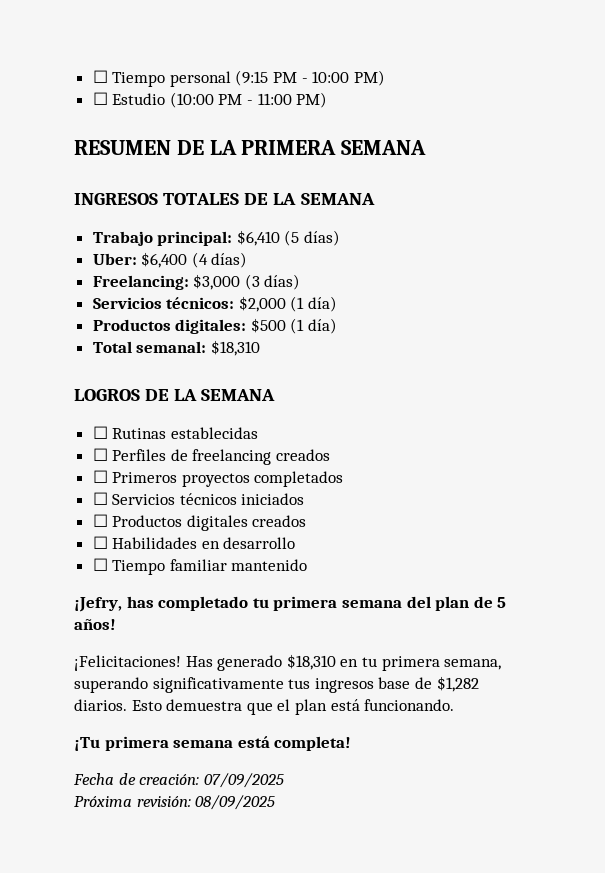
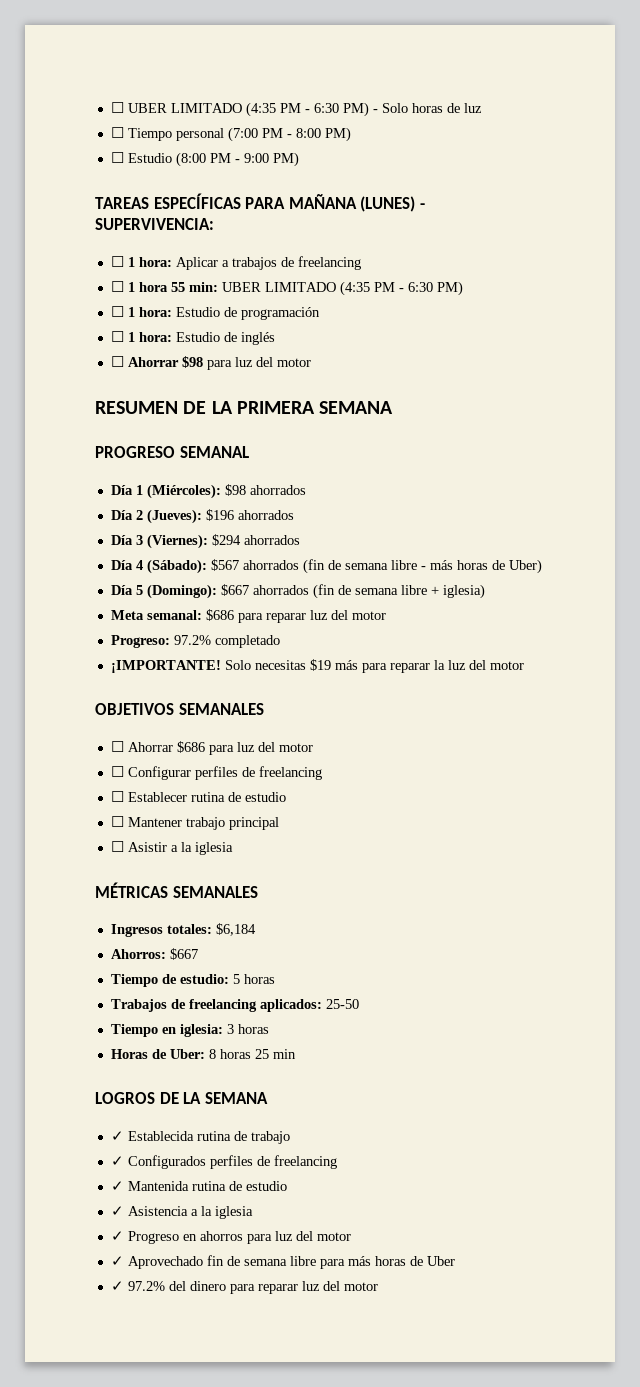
[92,70,108,83] ☐ -> [110,102,482,117] [110,127,124,138] ☐ UBER LIMITADO (4:35 PM - 6:30 PM) - Solo horas de luz // ☐
[235,70,350,86] (9:15 PM - 10:00 -> [227,127,321,142] (7:00 PM - 8:00
[169,92,328,108] (10:00 PM - 11:00 PM) -> [175,152,299,167] [95,193,425,212] [95,218,214,230] [110,256,361,270] [110,281,463,296] [110,306,320,320] [110,331,275,345] [110,356,311,370] (8:00 PM - 9:00 PM) // TAREAS ESPECÍFICAS PARA MAÑANA (LUNES) - SUPERVIVENCIA: // ☐ 1 hora: Aplicar a trabajos de freelancing // ☐ 1 hora 55 min: UBER LIMITADO (4:35 PM - 6:30 PM) // ☐ 1 hora: Estudio de programación // ☐ 1 hora: Estudio de inglés // ☐ Ahorrar $98 para luz del motor
[74,193,375,205] [92,230,341,246] [92,252,248,268] [92,274,301,290] [92,296,338,312] [92,318,338,334] [92,340,260,356] [74,389,276,401] [92,426,258,439] [92,448,331,465] [92,470,344,487] [92,492,305,505] [92,514,307,531] [92,536,296,549] [92,558,308,575] [74,596,507,612] [74,619,116,630] [74,654,502,671] [74,676,479,693] [74,699,455,715] [74,736,352,751] [73,773,284,788] [74,795,276,810] INGRESOS TOTALES DE LA SEMANA // Trabajo principal: $6,410 (5 días) // Uber: $6,400 (4 días) // Freelancing: $3,000 (3 días) // Servicios técnicos: $2,000 (1 día) // Productos digitales: $500 (1 día) // Total semanal: $18,310 // LOGROS DE LA SEMANA // ☐ Rutinas establecidas // ☐ Perfiles de freelancing creados // ☐ Primeros proyectos completados // ☐ Servicios técnicos iniciados // ☐ Productos digitales creados // ☐ Habilidades en desarrollo // ☐ Tiempo familiar mantenido // ¡Jefry, has completado tu primera semana del plan de 5 años! // ¡Felicitaciones! Has generado $18,310 en tu primera semana, superando significativamente tus ingresos base de $1,282 diarios. Esto demuestra que el plan está funcionando. // ¡Tu primera semana está completa! // Fecha de creación: 07/09/2025 // Próxima revisión: 08/09/2025 -> [95,446,249,458] [110,484,306,499] [110,509,294,524] [110,534,300,549] [110,559,542,574] [110,584,485,599] [110,609,386,623] [110,635,280,648] [110,659,524,673] [95,703,264,715] [110,741,313,755] [110,766,322,780] [110,791,286,802] [110,816,279,830] [110,841,233,855] [95,882,258,898] [110,923,256,937] [110,948,198,960] [110,974,275,987] [110,999,359,1012] [110,1024,269,1037] [110,1049,296,1059] [95,1092,268,1104] [110,1131,290,1144] [110,1155,337,1169] [110,1181,287,1191] [110,1206,253,1219] [110,1231,351,1244] [110,1255,455,1269] [110,1281,378,1294] PROGRESO SEMANAL // Día 1 (Miércoles): $98 ahorrados // Día 2 (Jueves): $196 ahorrados // Día 3 (Viernes): $294 ahorrados // Día 4 (Sábado): $567 ahorrados (fin de semana libre - más horas de Uber) // Día 5 (Domingo): $667 ahorrados (fin de semana libre + iglesia) // Meta semanal: $686 para reparar luz del motor // Progreso: 97.2% completado // ¡IMPORTANTE! Solo necesitas $19 más para reparar la luz del motor // OBJETIVOS SEMANALES // ☐ Ahorrar $686 para luz del motor // ☐ Configurar perfiles de freelancing // ☐ Establecer rutina de estudio // ☐ Mantener trabajo principal // ☐ Asistir a la iglesia // MÉTRICAS SEMANALES // Ingresos totales: $6,184 // Ahorros: $667 // Tiempo de estudio: 5 horas // Trabajos de freelancing aplicados: 25-50 // Tiempo en iglesia: 3 horas // Horas de Uber: 8 horas 25 min // LOGROS DE LA SEMANA // ✓ Establecida rutina de trabajo // ✓ Configurados perfiles de freelancing // ✓ Mantenida rutina de estudio // ✓ Asistencia a la iglesia // ✓ Progreso en ahorros para luz del motor // ✓ Aprovechado fin de semana libre para más horas de Uber // ✓ 97.2% del dinero para reparar luz del motor

